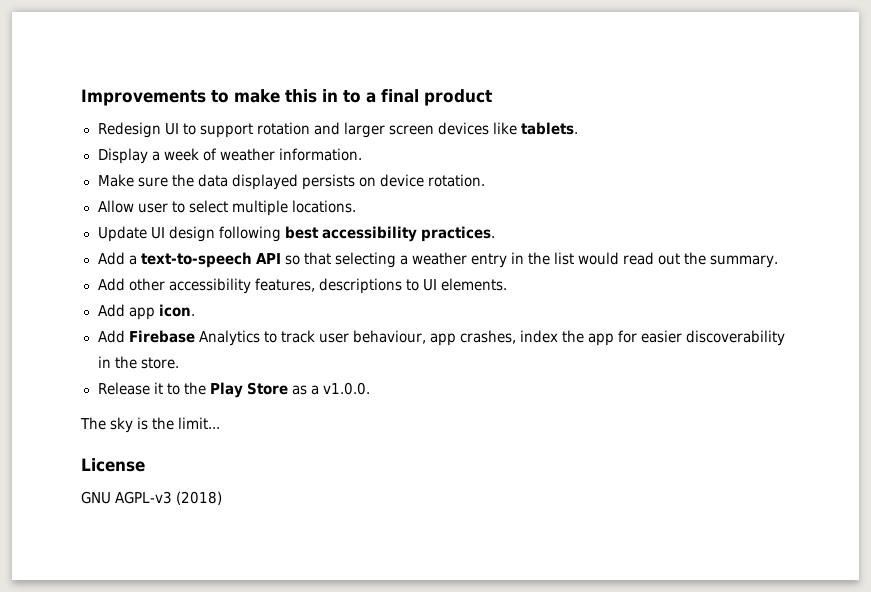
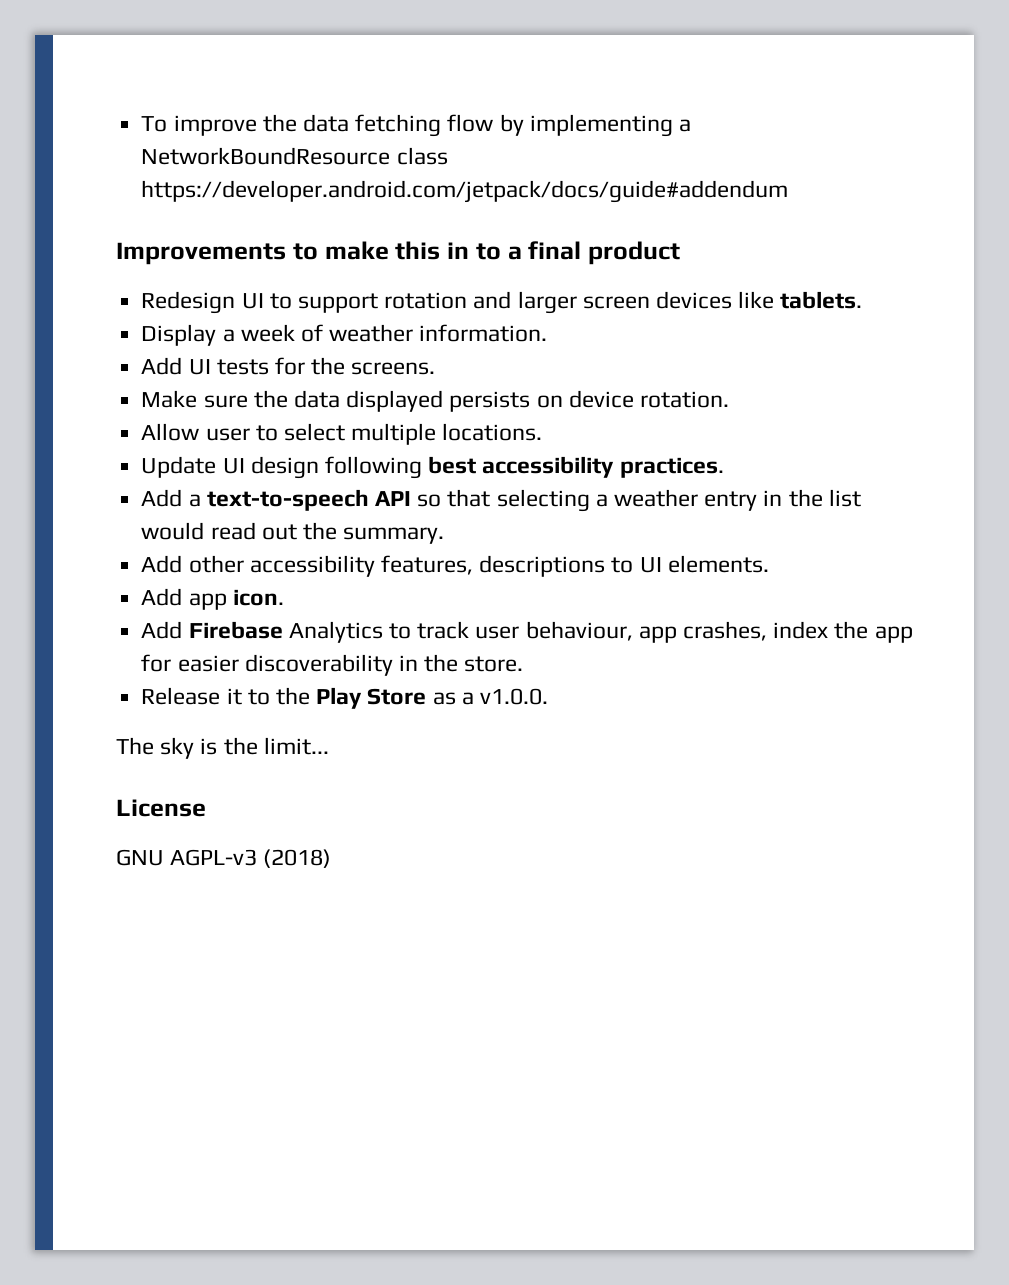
(81, 97) none -> [141,114,691,137] [141,147,448,165] [141,180,789,203] To improve the data fetching flow by implementing a NetworkBoundResource class https://developer.android.com/jetpack/docs/guide#addendum //
(362, 154) none -> [141,357,436,375] // Add UI tests for the screens.

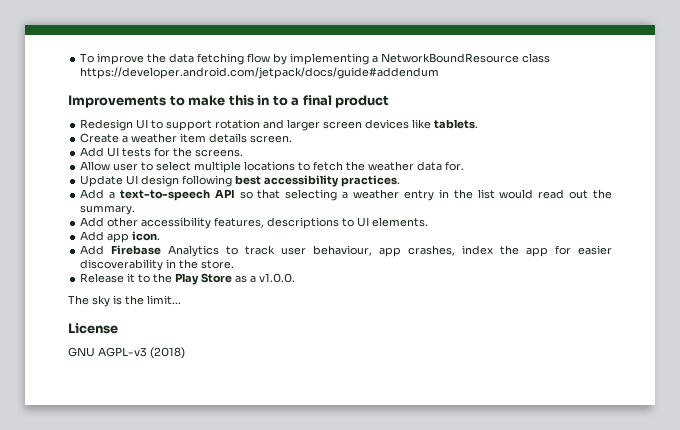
[141,324,548,346] Display a week of weather information. -> [80,133,293,143] Create a weather item details screen.
[141,390,729,412] // Make sure the data displayed persists on device rotation. -> (244, 153) none
[442,423,543,441] locations. -> [244,161,465,171] locations to fetch the weather data for.

